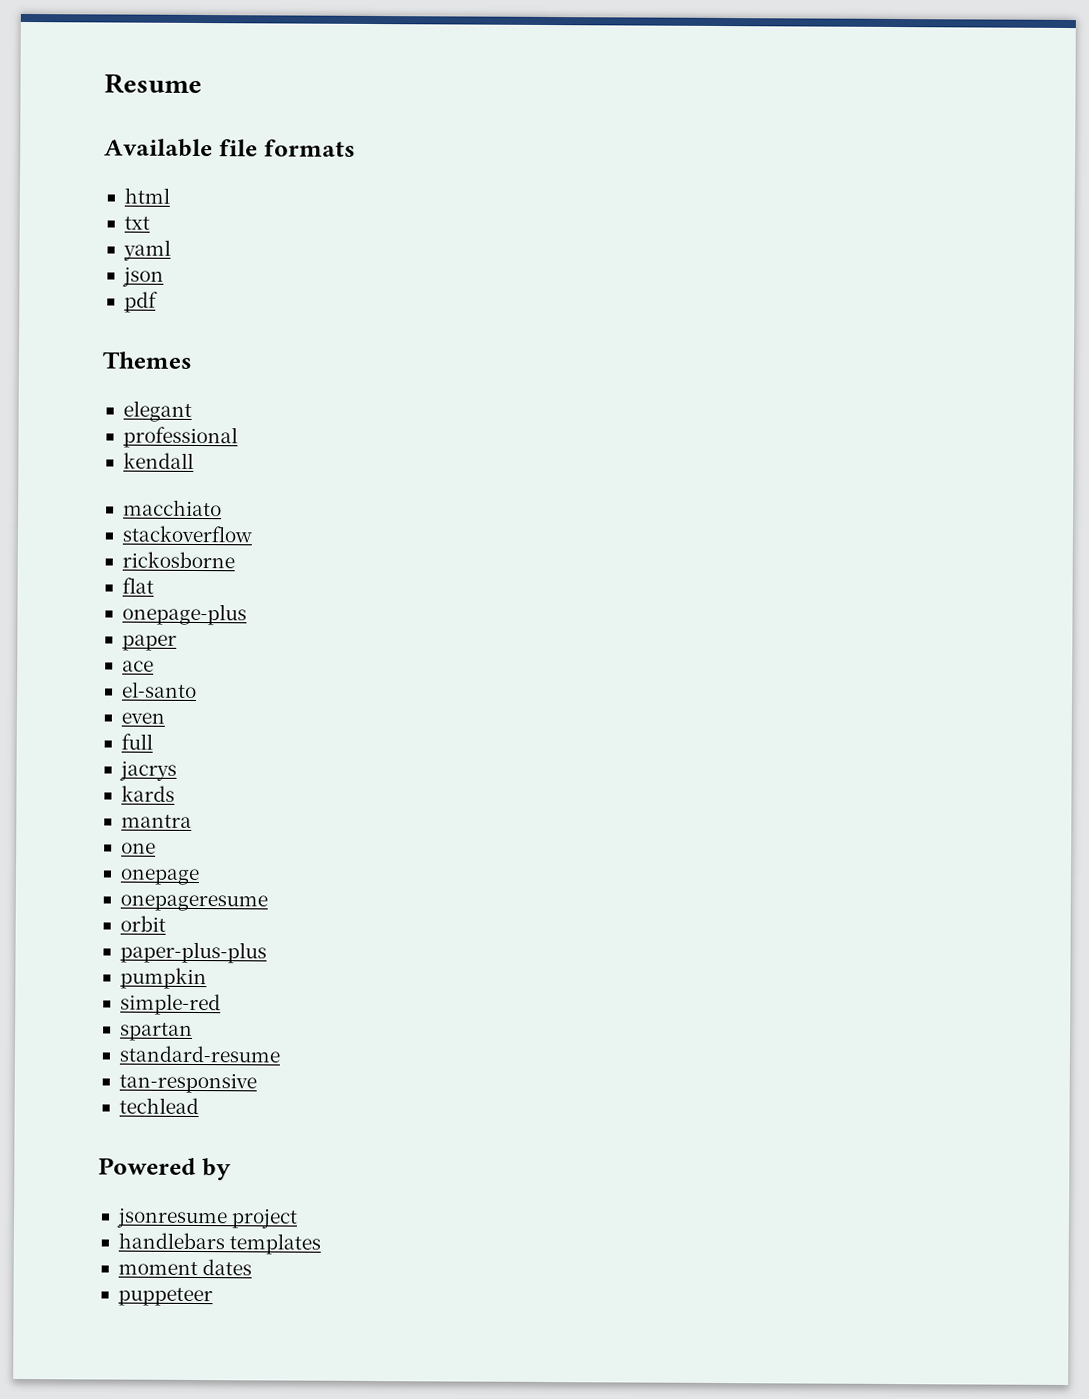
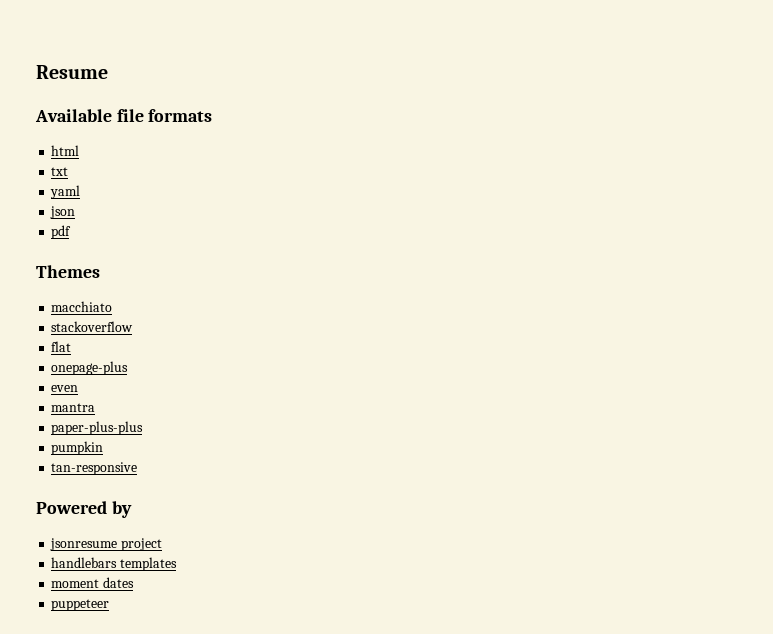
[122,400,192,422] [122,426,238,449] [122,452,194,469] // elegant // professional // kendall -> (100, 271) none
[121,551,235,569] // rickosborne -> (134, 326) none
[121,634,177,651] [121,660,154,672] [121,681,197,698] [120,712,165,724] [120,733,153,750] [118,760,177,781] [120,785,175,802] [120,814,192,828] [120,842,156,854] [119,868,200,886] [119,894,268,912] [119,915,166,932] paper // ace // el-santo // even // full // jacrys // kards // mantra // one // onepage // onepageresume // orbit -> [51,385,79,392] [51,403,96,412] even // mantra
[119,993,221,1016] [119,1022,193,1041] [118,1045,280,1063] // simple-red // spartan // standard-resume -> (104, 448) none
[118,1097,199,1115] // techlead -> (138, 468) none

